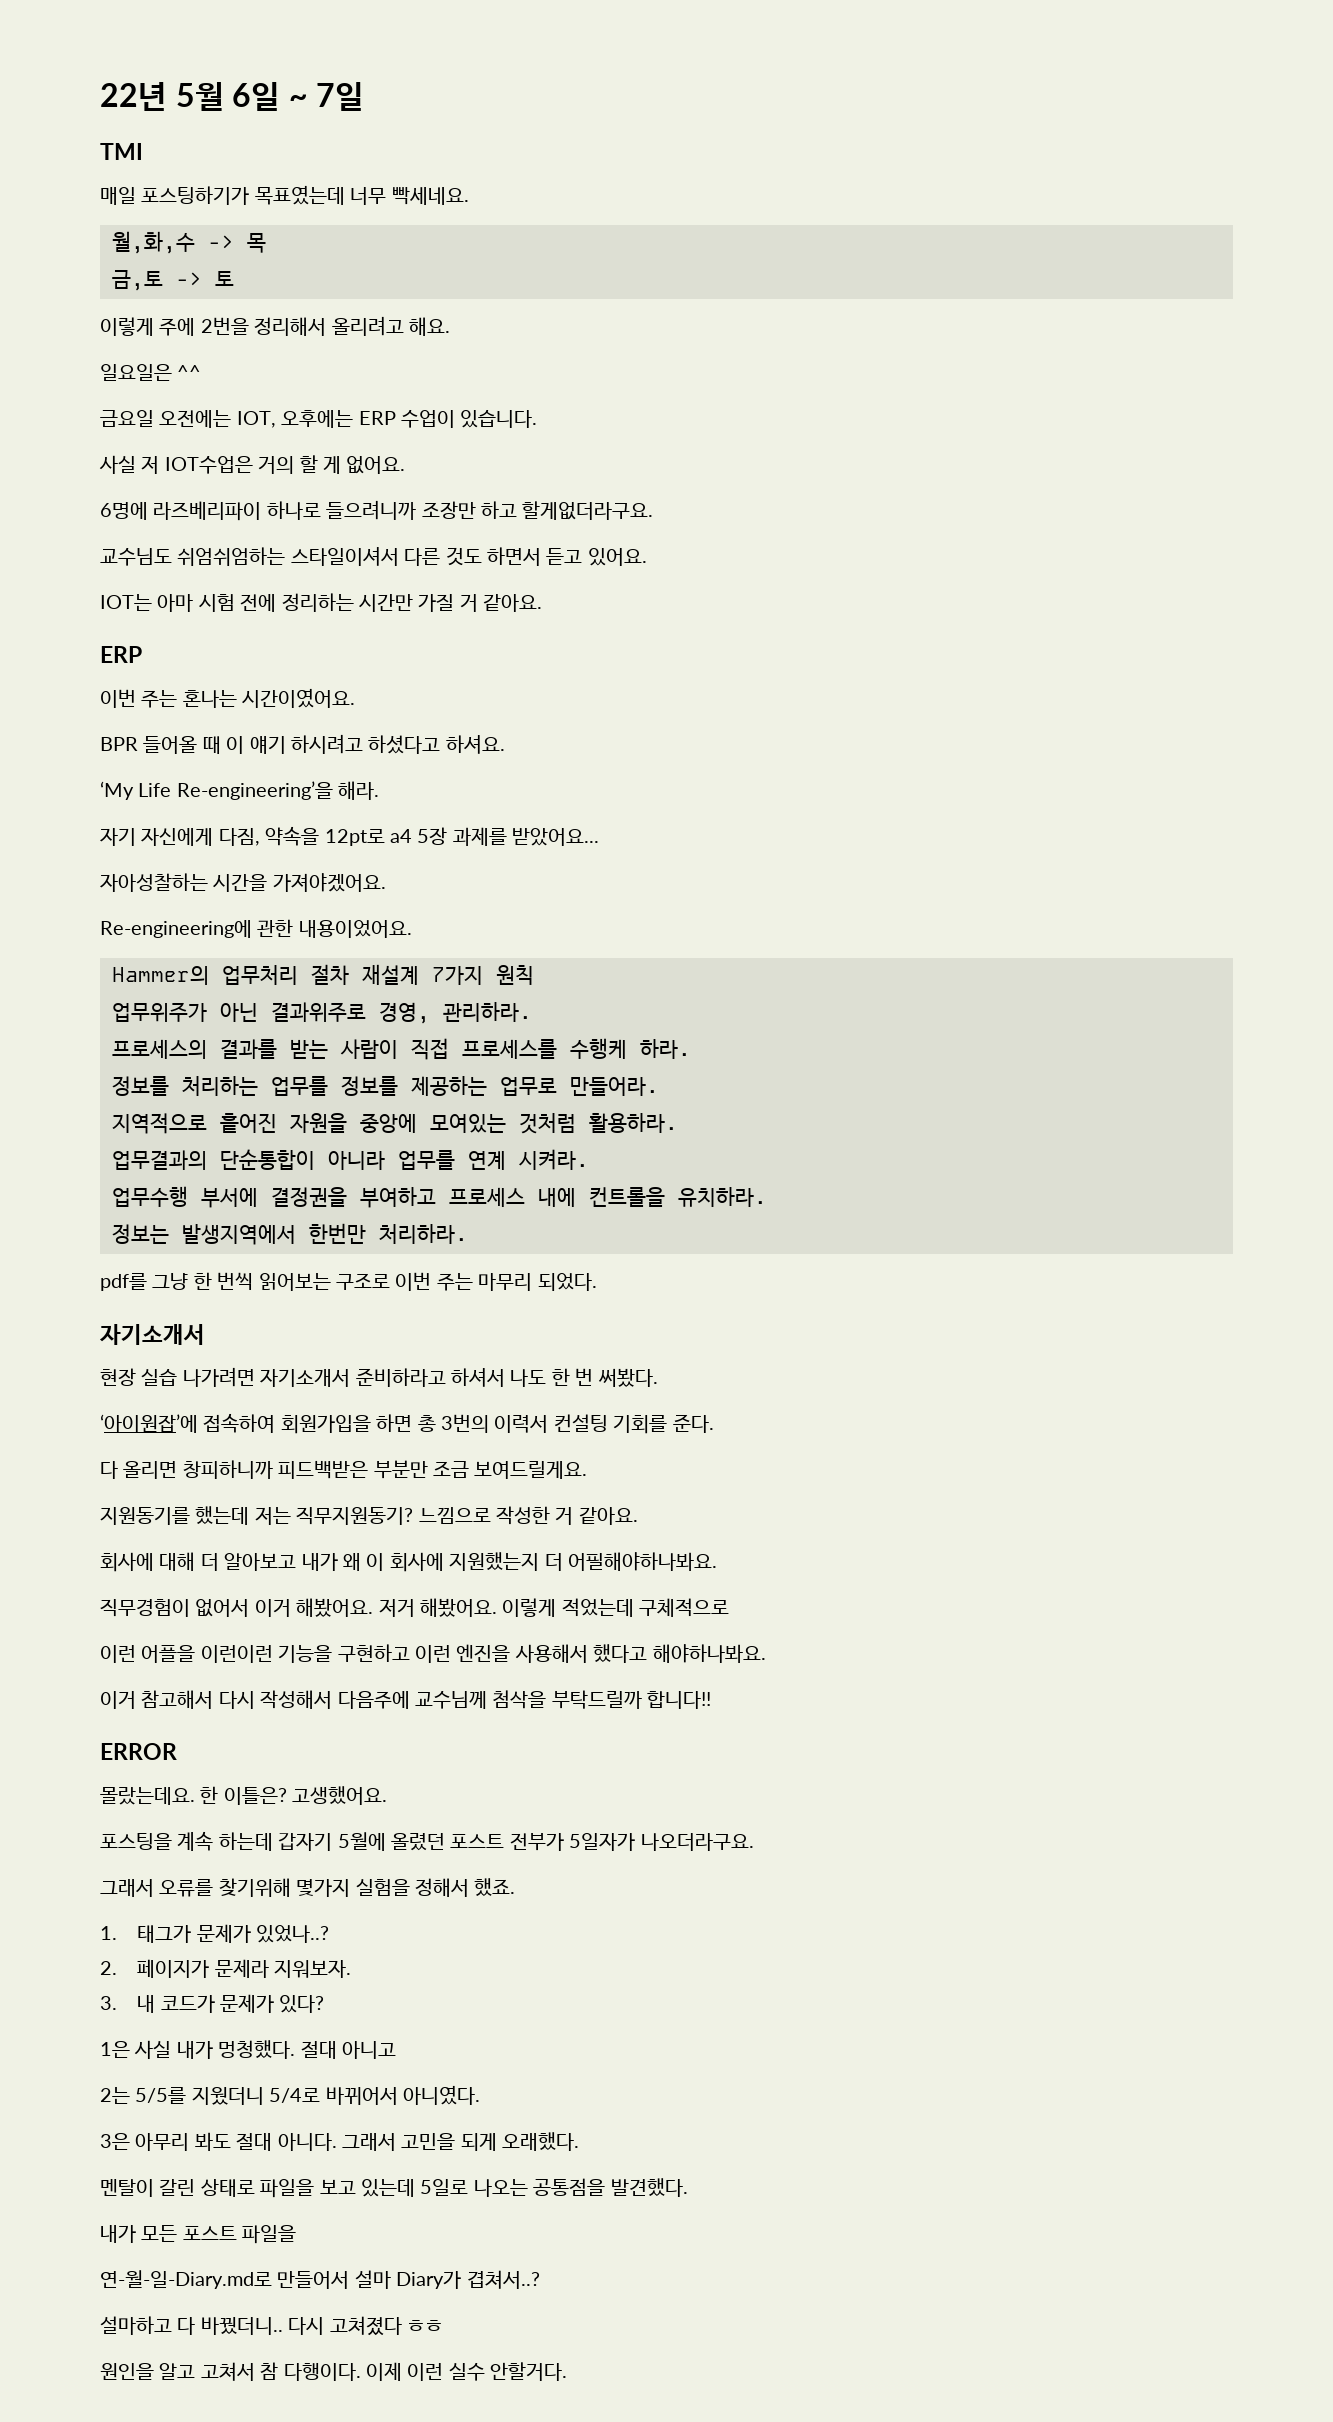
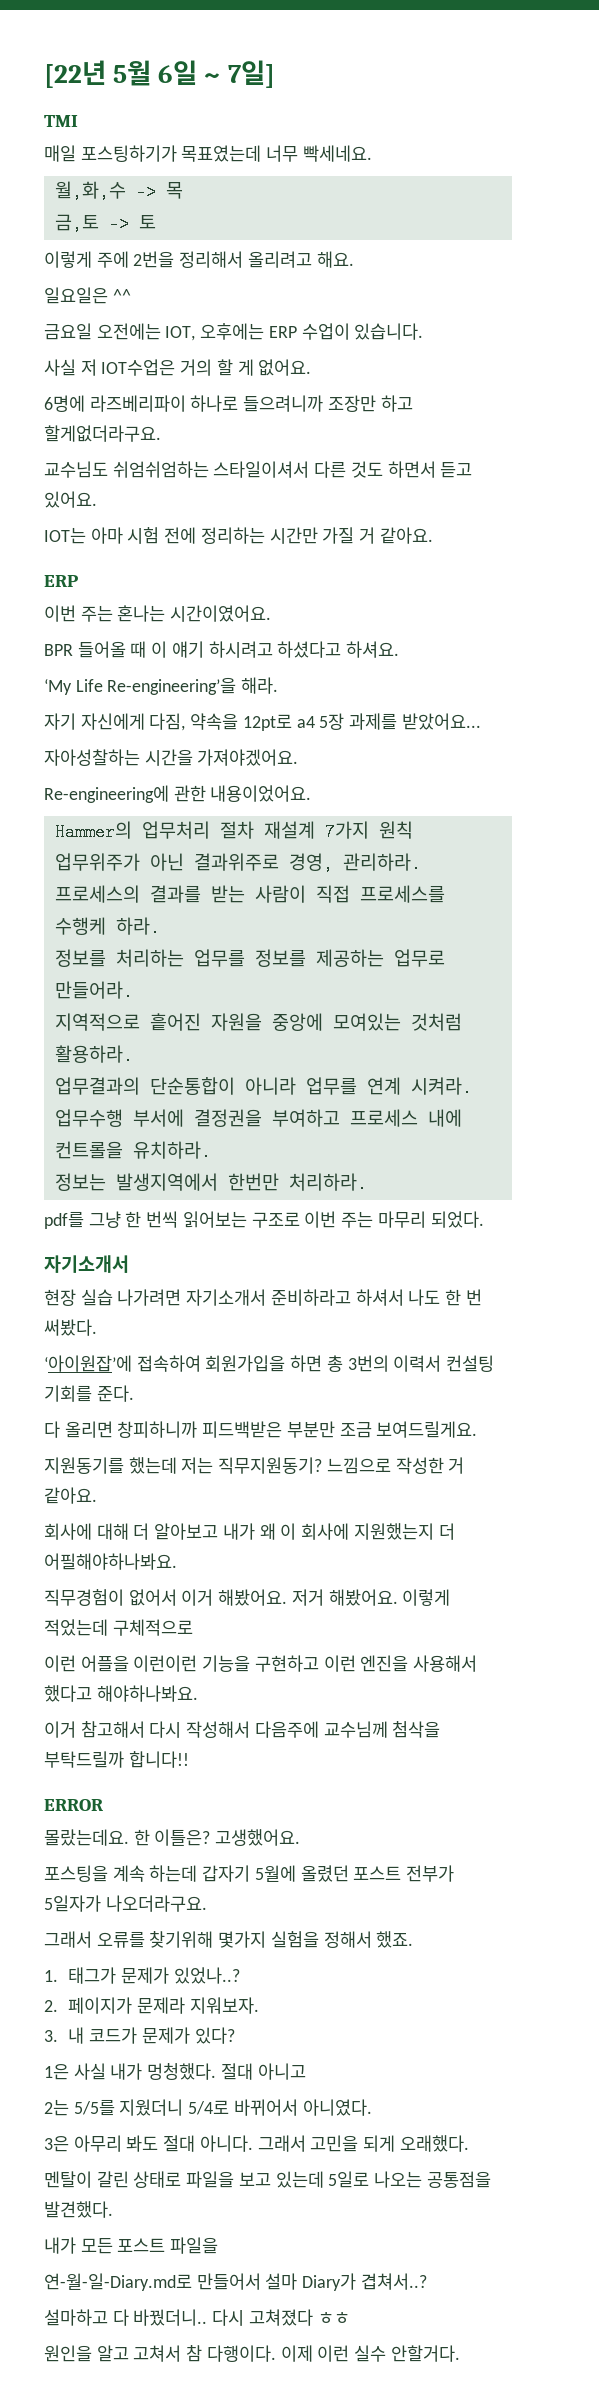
[100,82,167,111] 22년 -> [44,60,106,88] [22년
[316,82,365,111] 7일 -> [227,60,275,88] 7일]

